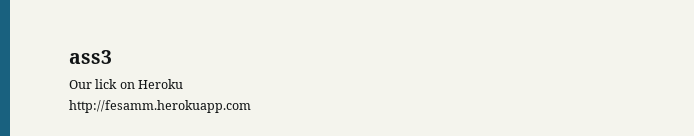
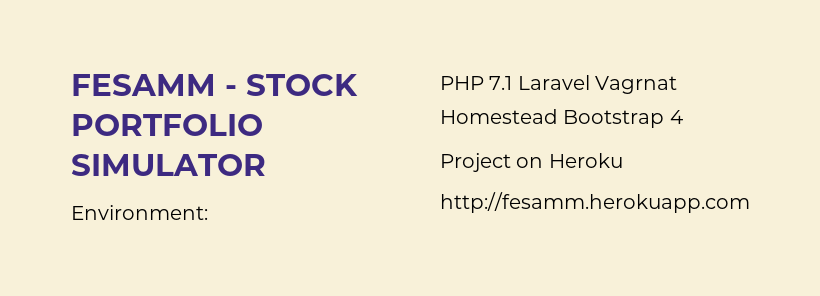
[69,50,112,64] [69,79,118,89] ass3 // Our lick -> [71,74,358,96] [71,114,263,136] [71,154,266,176] [71,205,208,220] [440,75,678,94] [440,109,683,128] [440,153,511,172] FESAMM - STOCK PORTFOLIO SIMULATOR // Environment: // PHP 7.1 Laravel Vagrnat Homestead Bootstrap 4 // Project

